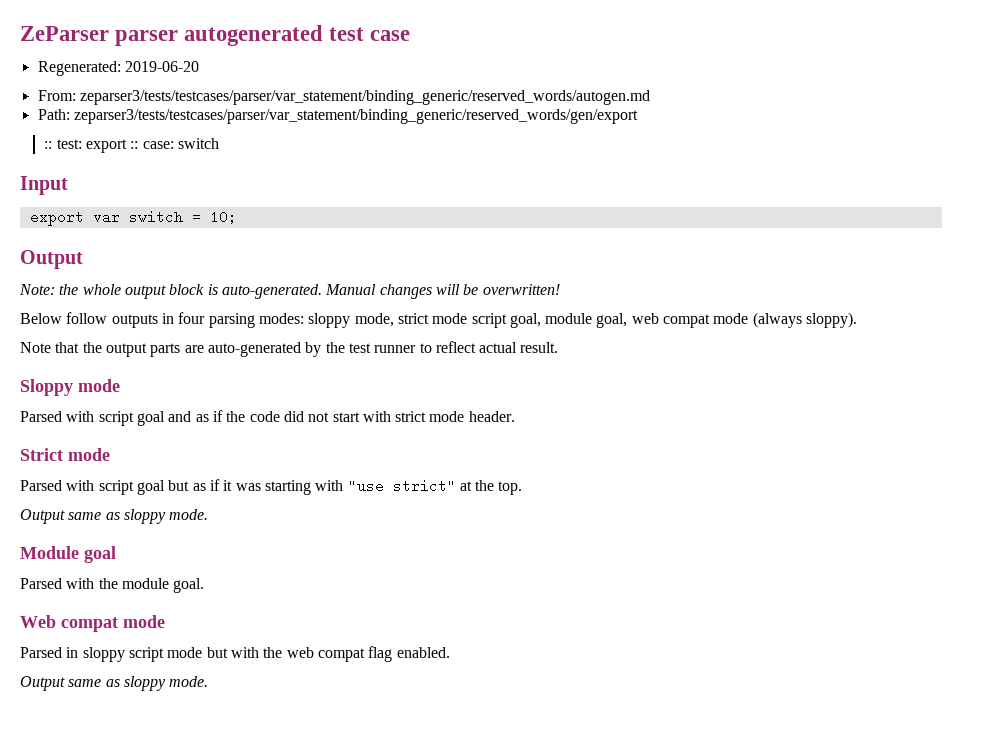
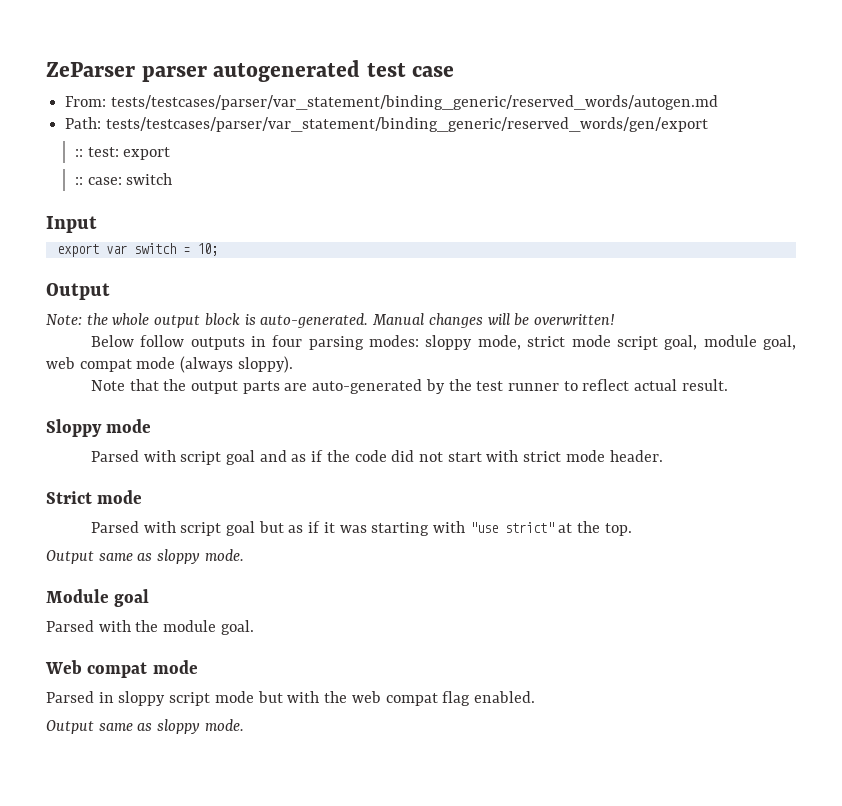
[37,61,199,76] // Regenerated: 2019-06-20 -> (455, 71) none
[79,90,650,105] zeparser3/tests/testcases/parser/var_statement/binding_generic/reserved_words/autogen.md -> [110,95,718,110] tests/testcases/parser/var_statement/binding_generic/reserved_words/autogen.md
[73,109,638,124] zeparser3/tests/testcases/parser/var_statement/binding_generic/reserved_words/gen/export -> [105,117,708,132] tests/testcases/parser/var_statement/binding_generic/reserved_words/gen/export
(127, 146) none -> (171, 153) //

